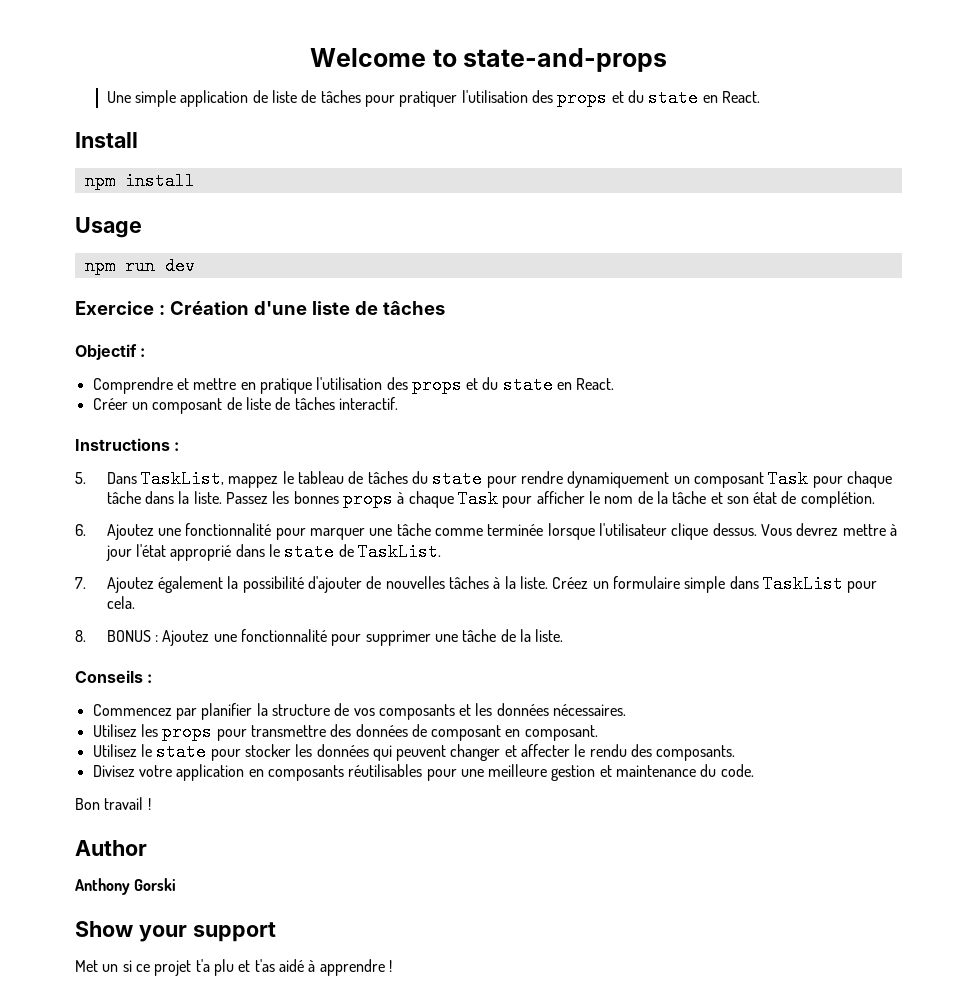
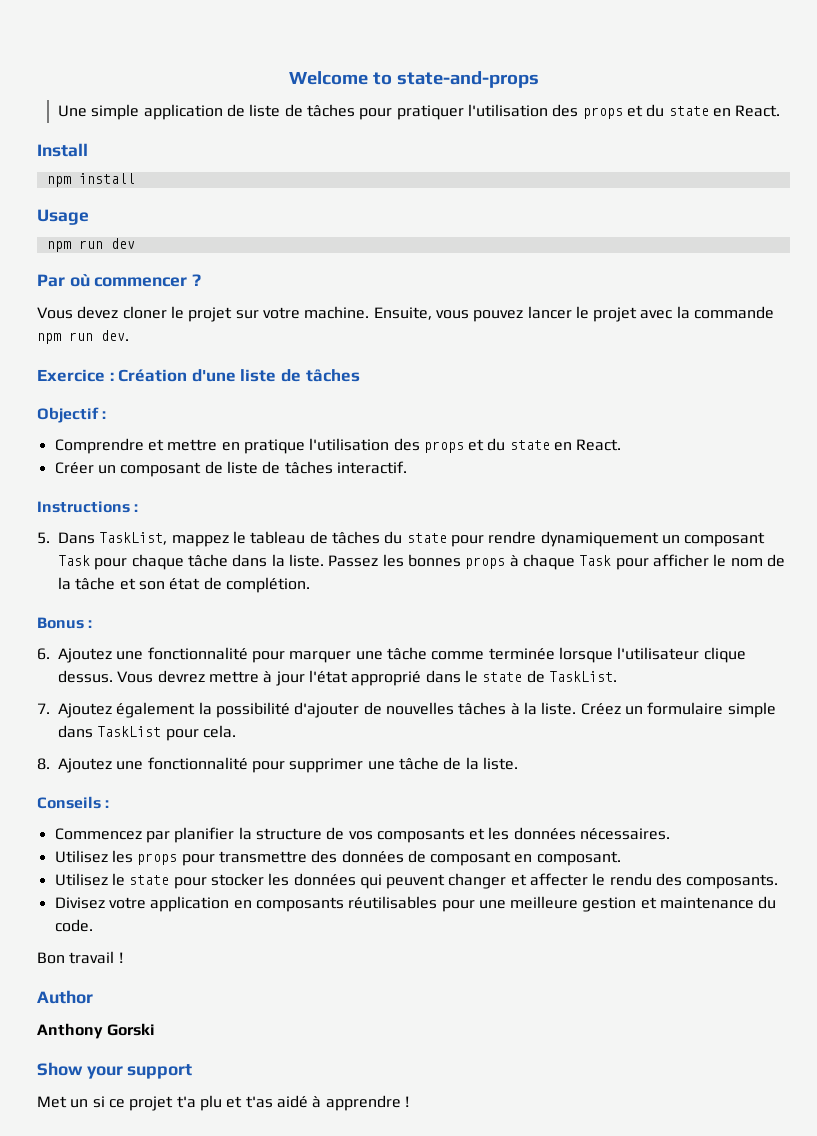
(195, 266) none -> [37,274,202,287] [37,306,775,322] [37,330,129,344] // Par où commencer ? // Vous devez cloner le projet sur votre machine. Ensuite, vous pouvez lancer le projet avec la commande npm run dev.
(875, 499) none -> [37,617,93,629] // Bonus :
[106,630,159,642] BONUS : -> (50, 764) none

